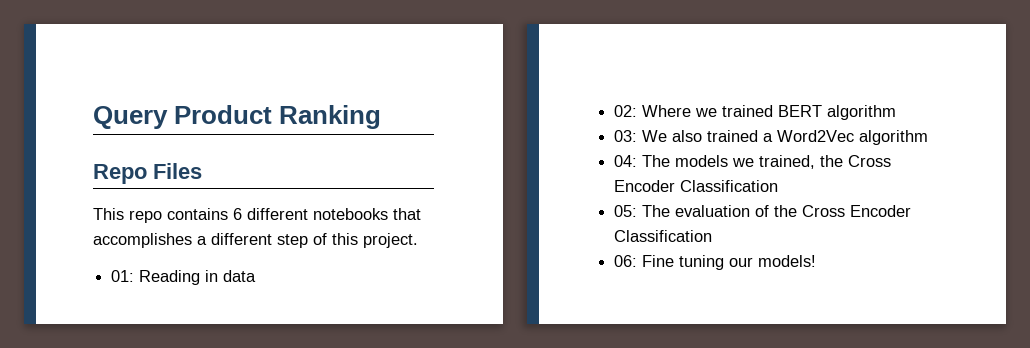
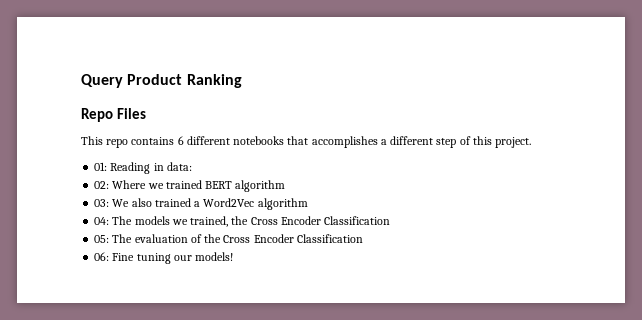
[223,270,257,282] data -> [166,162,192,171] data:

